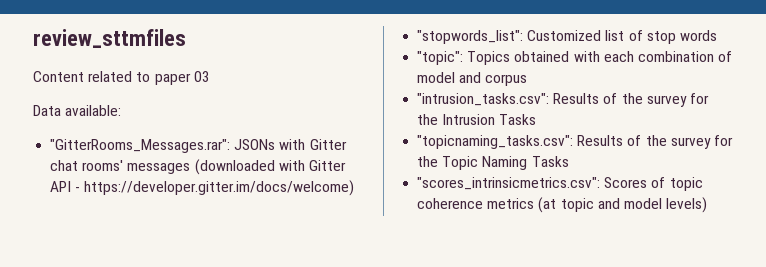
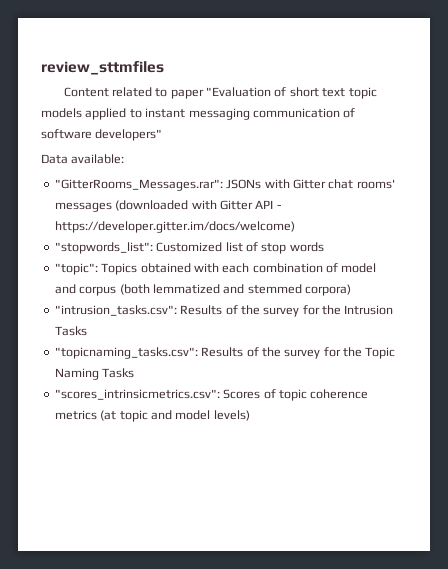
[193,71,210,82] 03 -> [206,87,377,99] [41,108,356,120] [41,129,163,141] "Evaluation of short text topic models applied to instant messaging communication of software developers"
(528, 80) none -> [119,284,351,296] (both lemmatized and stemmed corpora)

